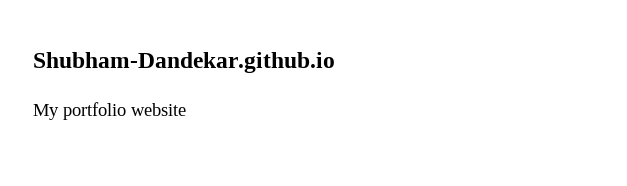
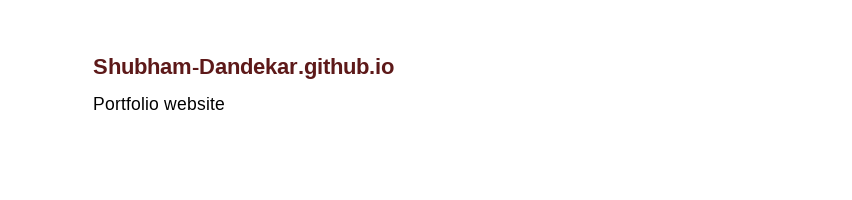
[33,102,126,120] My portfolio -> [93,97,159,110] Portfolio

